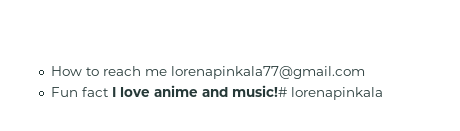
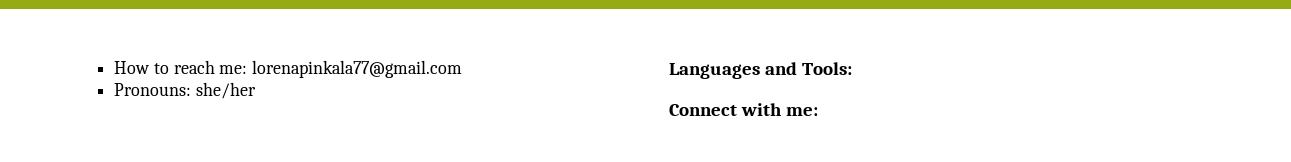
[144,69,167,76] me -> [219,65,248,74] me:
[50,85,383,100] Fun fact I love anime and music!# lorenapinkala -> [114,82,256,99] [669,62,853,79] [669,103,819,116] Pronouns: she/her // Languages and Tools: // Connect with me:

